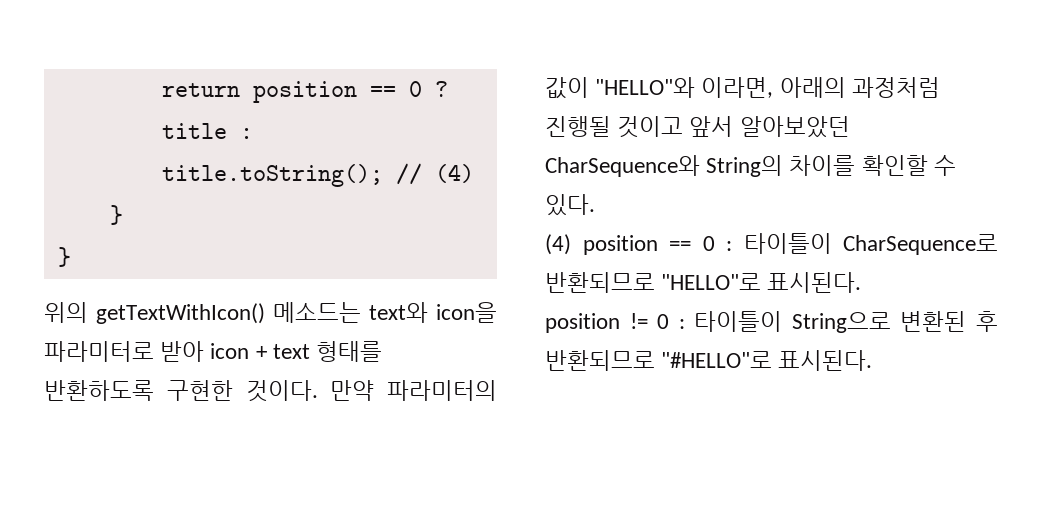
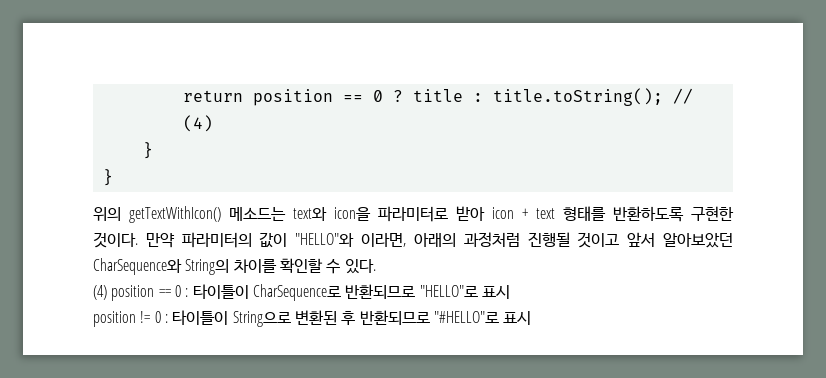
[767,272,862,293] 표시된다. -> [481,285,510,299] 표시
[778,350,873,371] 표시된다. -> [503,311,532,325] 표시

